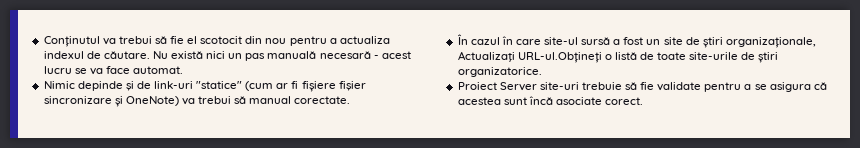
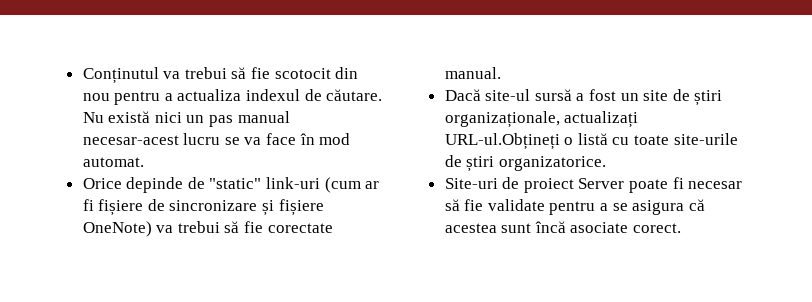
[187,36,198,44] el -> (271, 73) none
[267,51,411,59] manuală necesară - acest -> [237,111,290,123] [82,135,179,145] manual necesar-acest
(130, 70) none -> [299,133,351,145] în mod
[43,81,243,91] Nimic depinde şi de link-uri "statice" -> [82,177,321,193] Orice depinde de "static" link-uri
[338,81,366,91] fişier -> [147,199,165,211] de
(123, 101) none -> [278,199,324,216] fișiere
[249,96,351,104] [456,34,541,45] manual corectate. // În cazul în care -> [244,221,333,233] [444,67,501,79] [444,89,481,101] fie corectate manual. // Dacă
[457,51,515,62] Actualizaţi -> [564,111,639,128] actualizați
[640,52,655,60] de -> [612,137,630,145] cu
[457,82,622,91] Proiect Server site-uri trebuie -> [444,177,743,193] Site-uri de proiect Server poate fi necesar

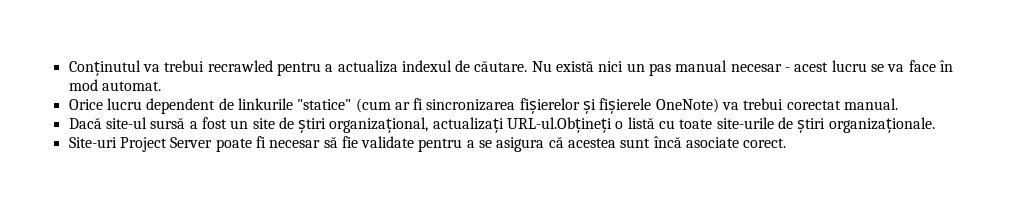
[231,67,359,79] [82,93,110,101] să fie scotocit din nou -> [207,60,273,72] recrawled
[82,135,179,145] necesar-acest -> [730,62,829,72] necesar - acest
[126,177,380,193] [82,199,324,216] [82,221,333,237] depinde de "static" link-uri (cum ar fi fișiere de sincronizare și fișiere OneNote) va trebui să fie corectate -> [106,98,841,114] lucru dependent de linkurile "statice" (cum ar fi sincronizarea fișierelor și fișierele OneNote) va trebui corectat
[444,111,560,128] organizaționale, -> [329,117,429,133] organizațional,
[498,156,606,171] organizatorice. -> [828,117,935,133] organizaționale.
[502,177,574,193] de proiect -> [119,137,167,152] Project

